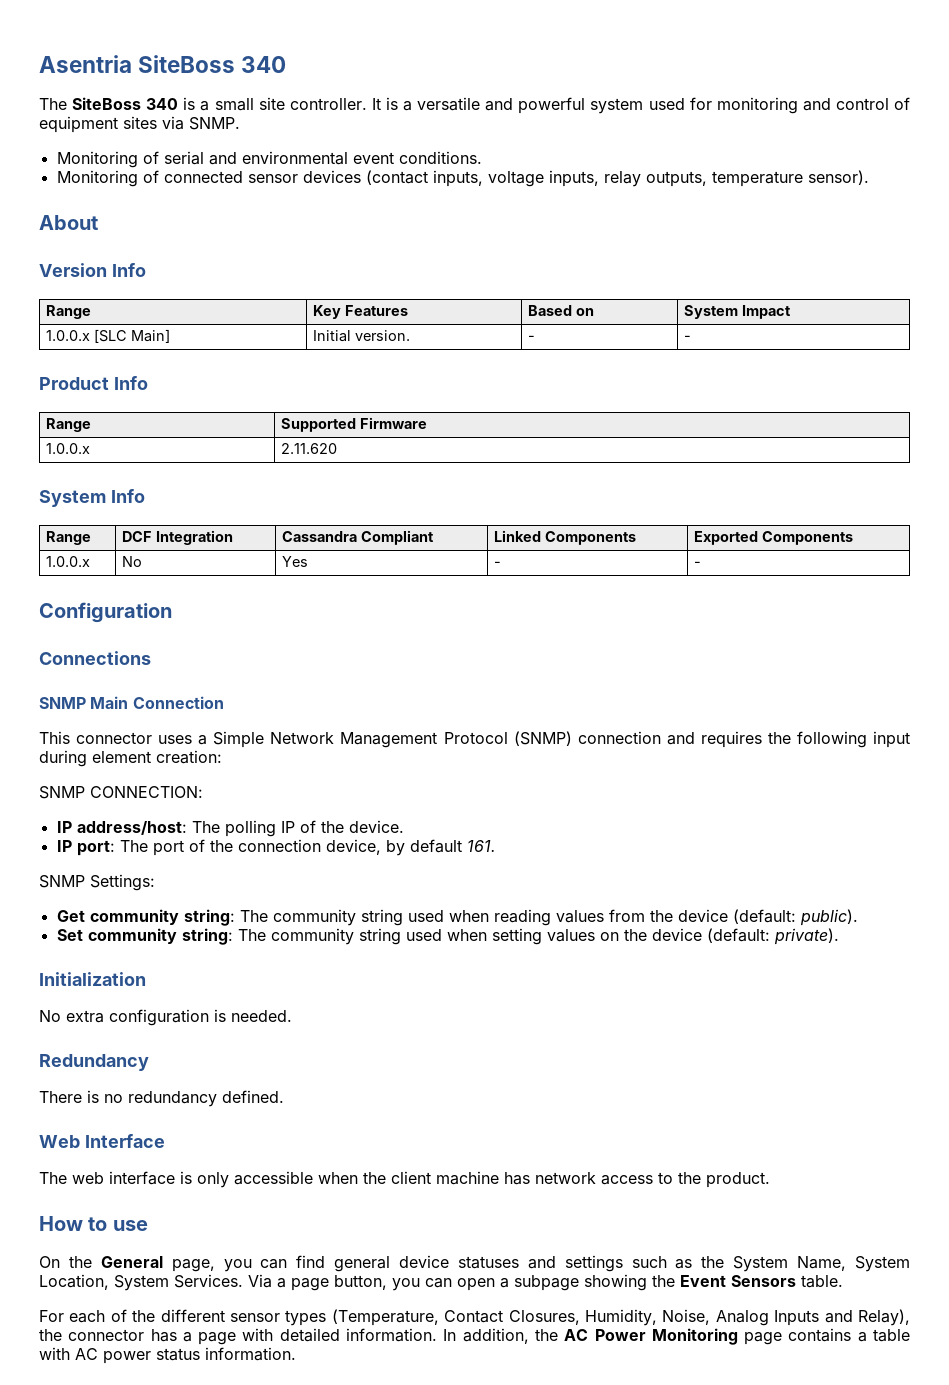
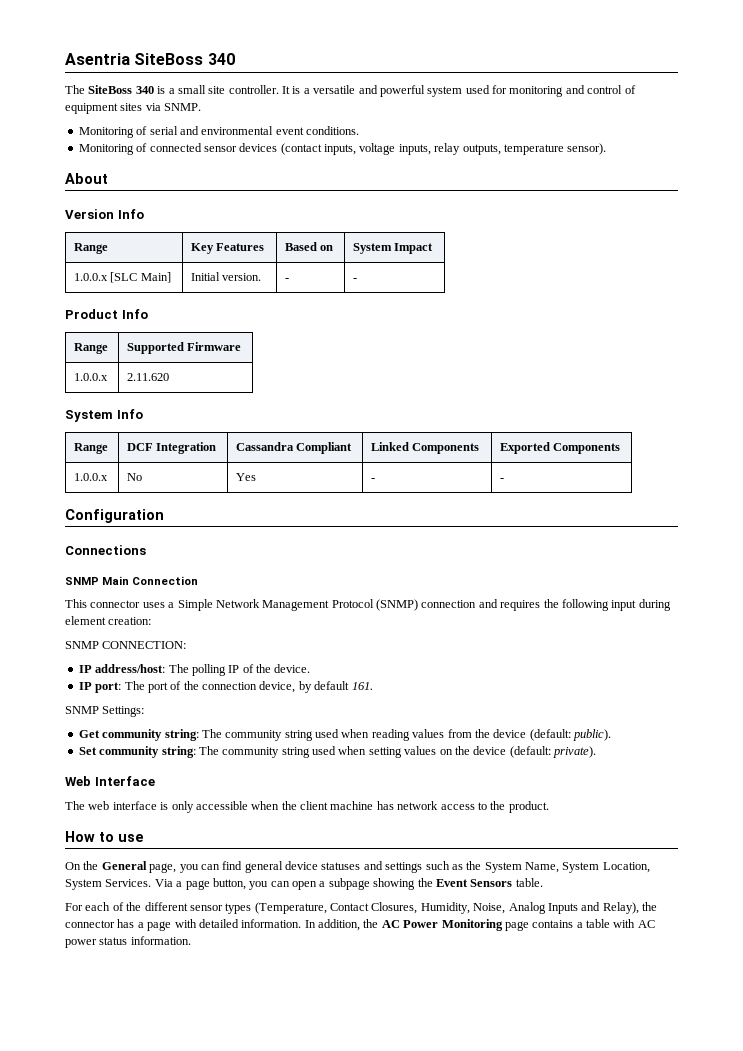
[39,972,146,986] [39,1009,292,1026] [39,1054,149,1071] [39,1090,284,1107] // Initialization // No extra configuration is needed. // Redundancy // There is no redundancy defined. -> (596, 752) none

